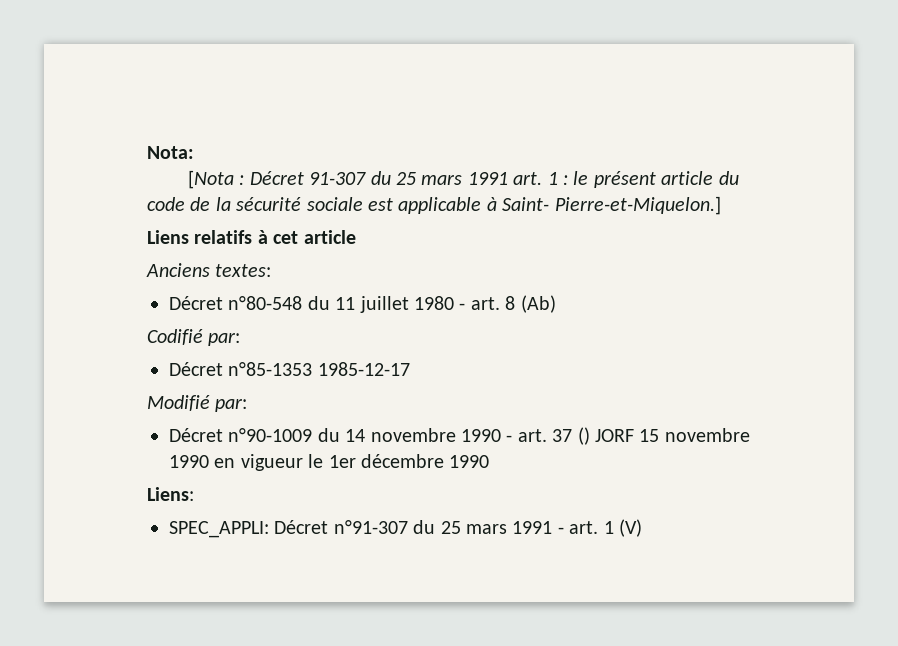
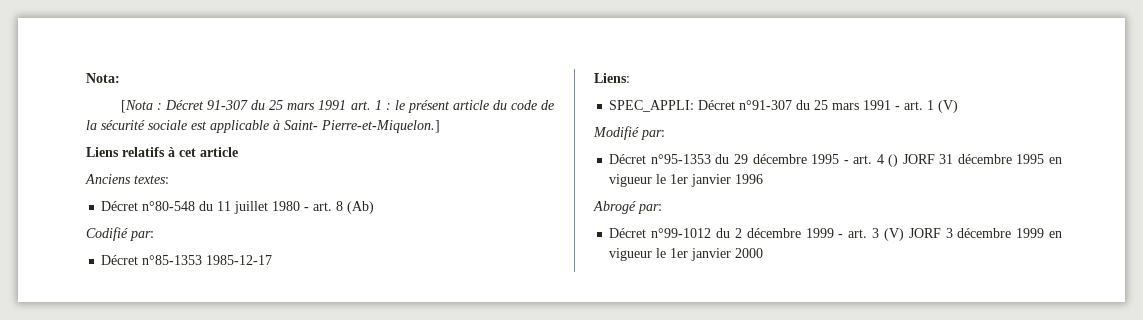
[147,395,248,412] [169,427,750,445] [169,454,490,471] // Modifié par: // Décret n°90-1009 du 14 novembre 1990 - art. 37 () JORF 15 novembre 1990 en vigueur le 1er décembre 1990 -> (273, 260) none
(642, 528) none -> [593,126,665,140] [609,154,1062,167] [609,174,764,187] [593,201,662,214] [609,228,1062,241] [609,248,764,261] // Modifié par: // Décret n°95-1353 du 29 décembre 1995 - art. 4 () JORF 31 décembre 1995 en vigueur le 1er janvier 1996 // Abrogé par: // Décret n°99-1012 du 2 décembre 1999 - art. 3 (V) JORF 3 décembre 1999 en vigueur le 1er janvier 2000

